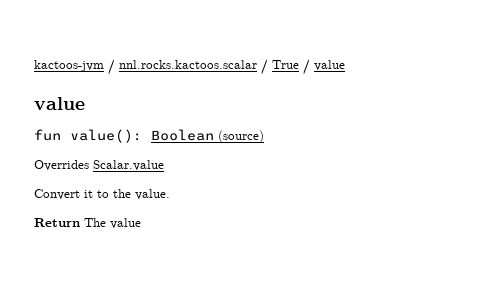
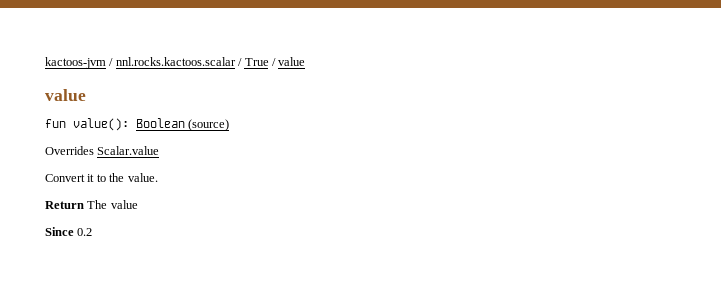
(141, 223) none -> [45,227,93,236] // Since 0.2

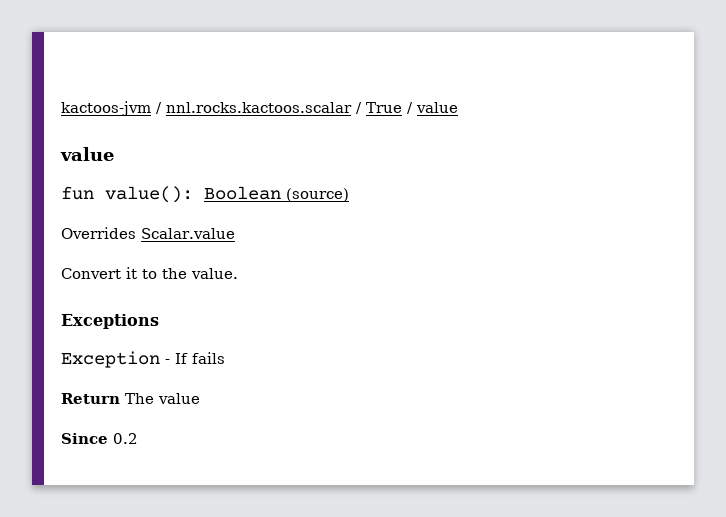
(158, 177) none -> [61,314,159,329] [61,351,225,368] // Exceptions // Exception - If fails

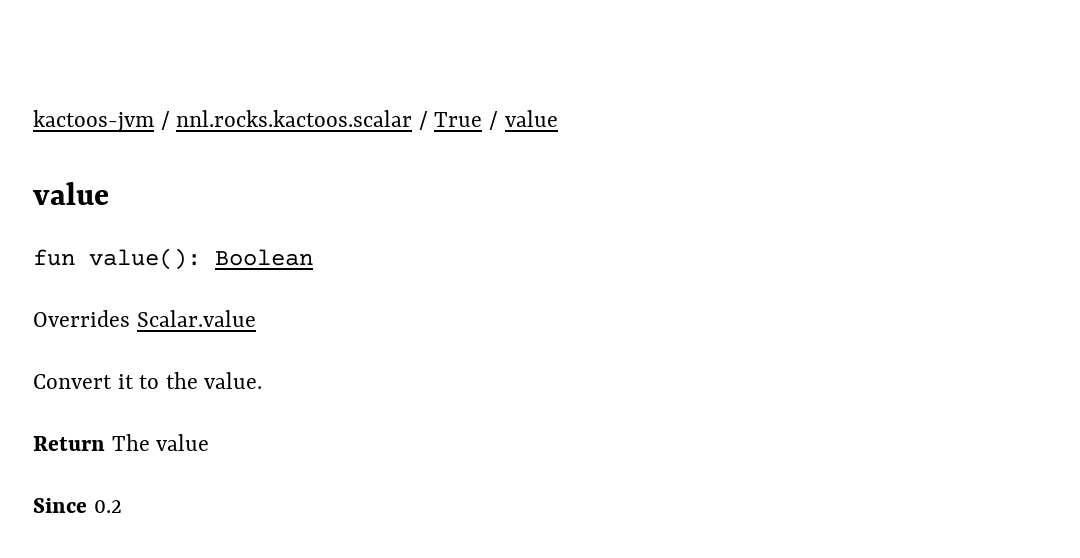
[286,188,349,202] (source) -> (313, 257) none
[61,314,159,329] [61,351,225,368] // Exceptions // Exception - If fails -> (263, 380) none

